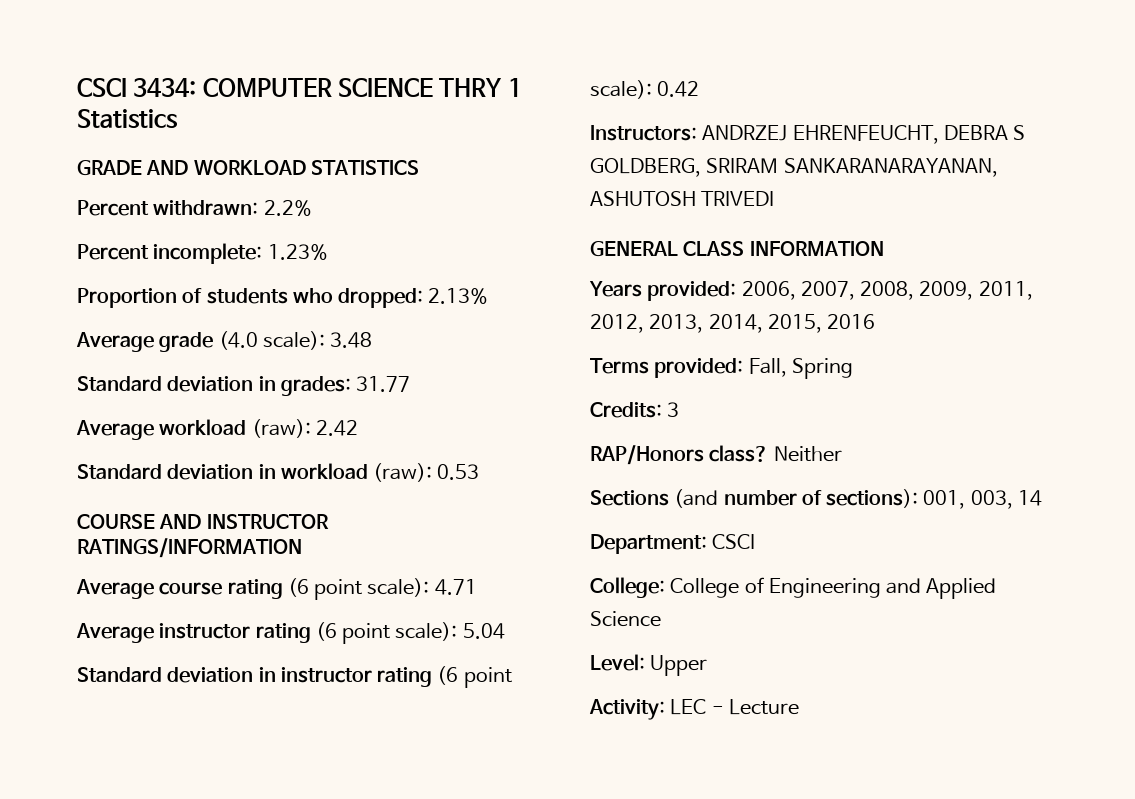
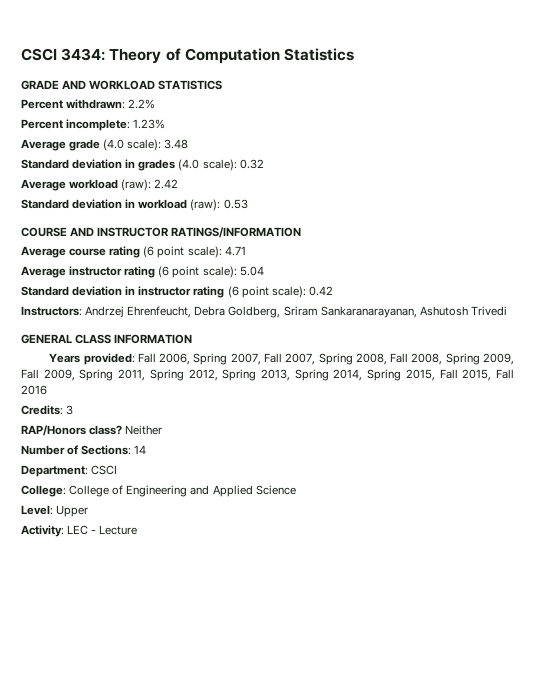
[202,78,522,97] COMPUTER SCIENCE THRY 1 -> [109,48,280,64] Theory of Computation
[77,288,489,308] // Proportion of students who dropped: 2.13% -> (166, 124) none
[280,376,411,396] grades: 31.77 -> [138,159,264,171] grades (4.0 scale): 0.32
[702,125,1026,144] [590,158,998,177] [590,191,775,206] ANDRZEJ EHRENFEUCHT, DEBRA S GOLDBERG, SRIRAM SANKARANARAYANAN, ASHUTOSH TRIVEDI -> [85,306,507,318] Andrzej Ehrenfeucht, Debra Goldberg, Sriram Sankaranarayanan, Ashutosh Trivedi
[741,281,1033,300] [590,314,876,333] [590,358,853,379] 2006, 2007, 2008, 2009, 2011, 2012, 2013, 2014, 2015, 2016 // Terms provided: Fall, Spring -> [137,353,514,365] [21,369,514,381] [21,385,47,395] Fall 2006, Spring 2007, Fall 2007, Spring 2008, Fall 2008, Spring 2009, Fall 2009, Spring 2011, Spring 2012, Spring 2013, Spring 2014, Spring 2015, Fall 2015, Fall 2016
[590,489,1013,509] Sections (and number of sections): 001, 003, -> [21,445,132,455] Number of Sections:

